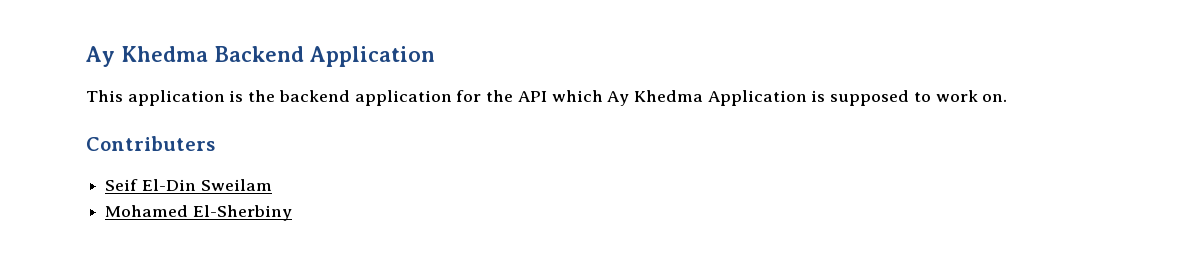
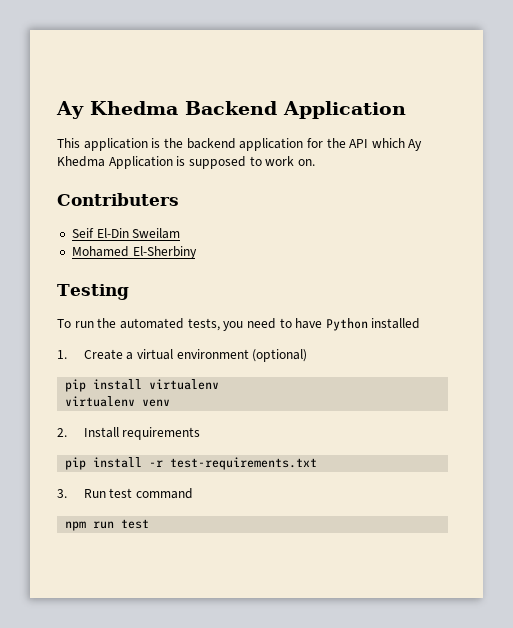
(292, 213) none -> [57,284,129,300] [57,318,421,331] [57,349,308,362] [65,379,220,392] [65,396,171,407] [57,427,201,440] [65,457,318,470] [57,488,194,499] [65,519,150,531] // Testing // To run the automated tests, you need to have Python installed // 1. Create a virtual environment (optional) // pip install virtualenv // virtualenv venv // 2. Install requirements // pip install -r test-requirements.txt // 3. Run test command // npm run test

